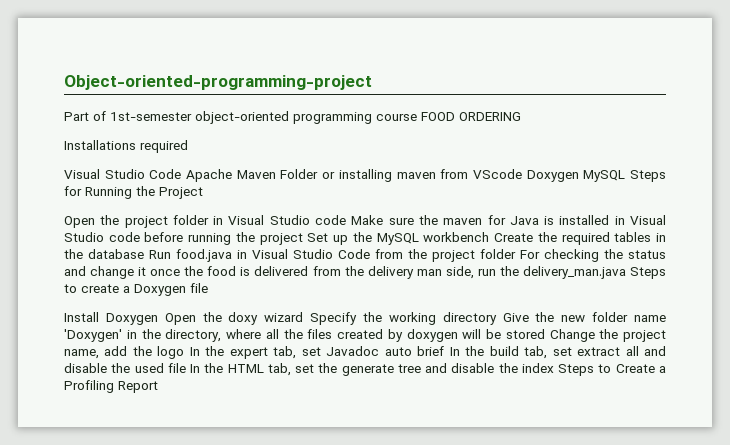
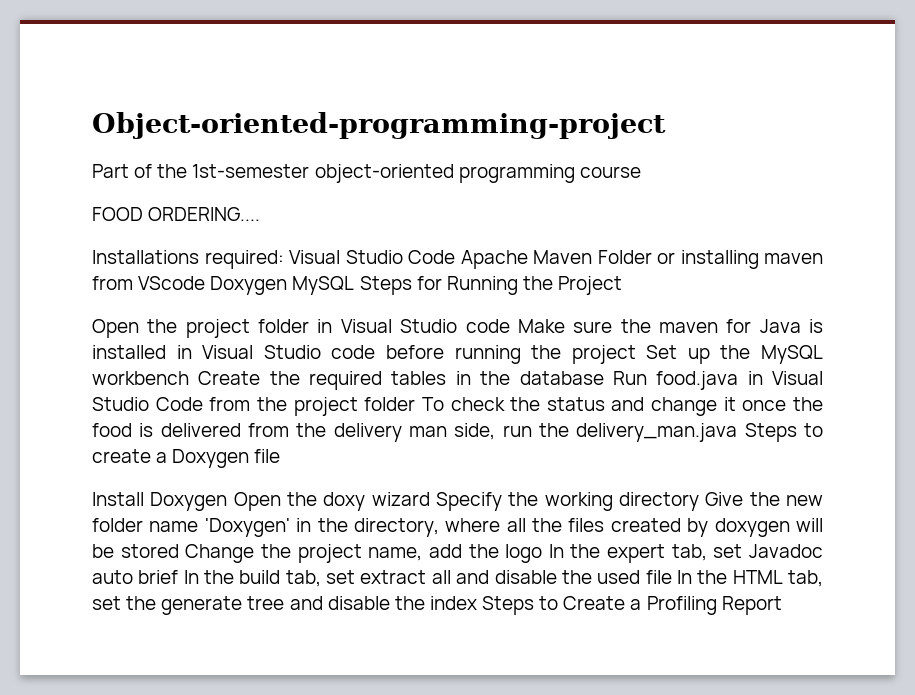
(106, 116) none -> [157,164,188,178] the
[421,112,521,121] FOOD ORDERING -> [92,207,261,221] // FOOD ORDERING....
[140,140,188,153] required // -> [204,250,284,269] required:
[520,249,599,262] For checking -> [421,397,505,411] To check

